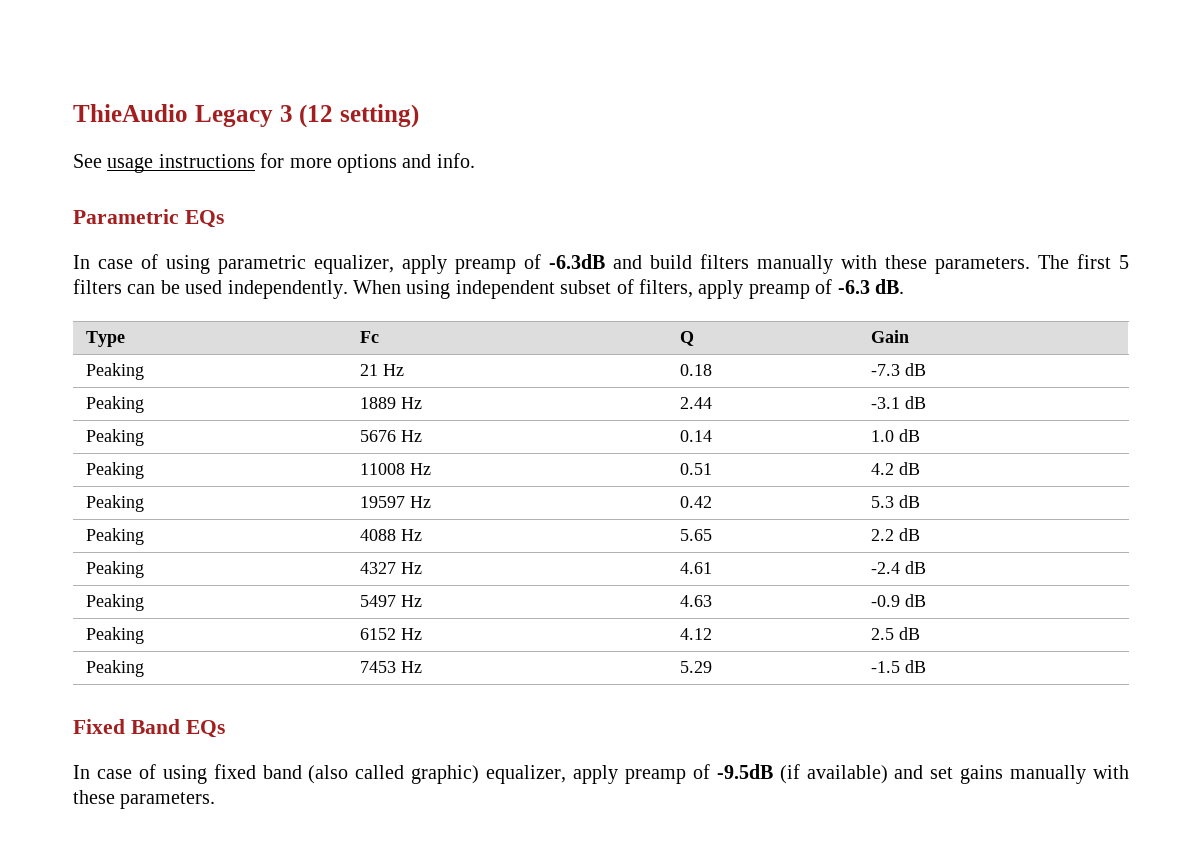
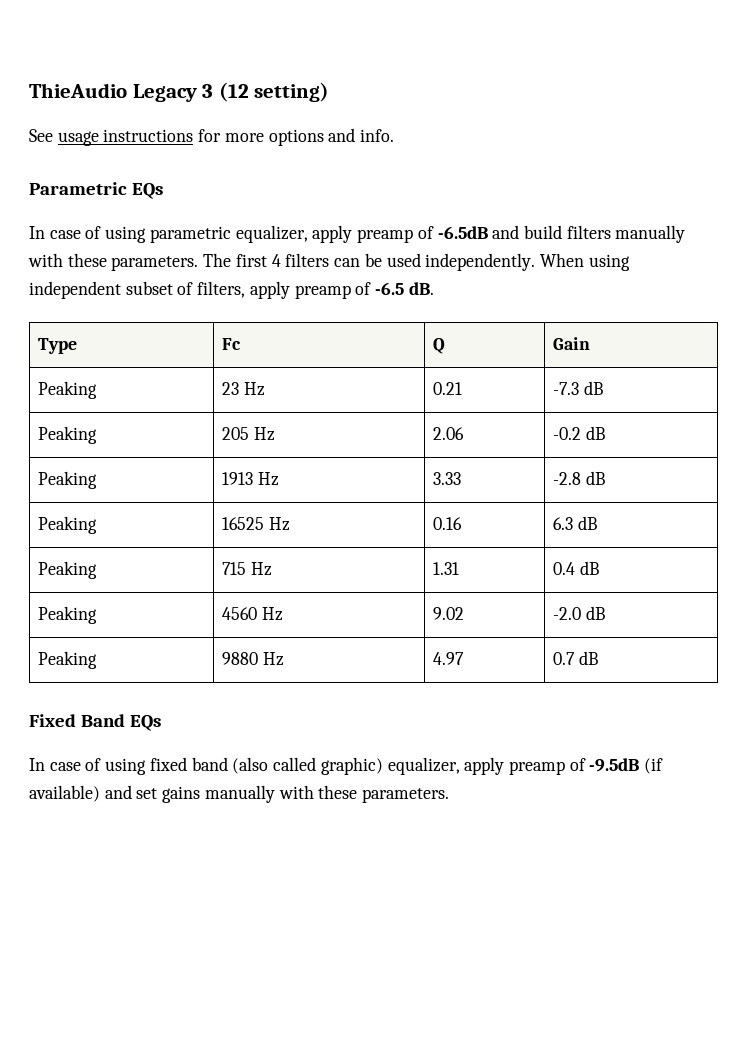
[549,254,605,269] -6.3dB -> [437,226,488,239] -6.5dB
[1119,255,1129,269] 5 -> [271,254,281,267] 4
[837,280,870,294] -6.3 -> [375,282,405,295] -6.5
[360,364,405,376] [680,364,713,376] 21 Hz | 0.18 -> [222,382,265,396] [433,382,463,395] 23 Hz | 0.21
[360,397,423,409] [680,397,713,409] [871,396,927,409] [86,429,145,446] [360,430,423,442] [680,430,713,442] [871,429,921,442] [86,462,145,479] [360,463,432,475] [680,463,713,475] [871,462,921,475] [86,495,145,512] [360,496,432,508] [680,496,713,508] [871,495,921,508] [86,528,145,545] [360,529,423,541] [680,529,713,541] [871,528,921,541] [86,561,145,578] [360,562,423,574] [680,562,713,574] [871,561,927,574] [86,594,145,611] [360,595,423,607] [680,595,713,607] [871,594,927,607] [86,627,145,644] [360,628,423,640] [680,628,713,640] [871,627,921,640] [86,660,145,677] [360,661,423,673] [680,661,713,673] [871,661,901,673] 1889 Hz | 2.44 | -3.1 dB // Peaking | 5676 Hz | 0.14 | 1.0 dB // Peaking | 11008 Hz | 0.51 | 4.2 dB // Peaking | 19597 Hz | 0.42 | 5.3 dB // Peaking | 4088 Hz | 5.65 | 2.2 dB // Peaking | 4327 Hz | 4.61 | -2.4 dB // Peaking | 5497 Hz | 4.63 | -0.9 dB // Peaking | 6152 Hz | 4.12 | 2.5 dB // Peaking | 7453 Hz | 5.29 | -1.5 -> [222,427,275,441] [433,427,465,440] [553,426,605,440] [38,471,98,489] [222,472,279,486] [433,472,462,485] [553,471,605,485] [38,516,98,534] [222,517,290,531] [433,517,463,530] [553,516,597,530] [38,561,98,579] [222,562,272,576] [433,562,460,575] [553,561,599,575] [38,606,98,624] [222,607,283,621] [433,607,465,620] [553,606,605,620] [38,651,98,669] [222,652,284,666] [433,652,465,665] [553,652,576,665] 205 Hz | 2.06 | -0.2 dB // Peaking | 1913 Hz | 3.33 | -2.8 dB // Peaking | 16525 Hz | 0.16 | 6.3 dB // Peaking | 715 Hz | 1.31 | 0.4 dB // Peaking | 4560 Hz | 9.02 | -2.0 dB // Peaking | 9880 Hz | 4.97 | 0.7

